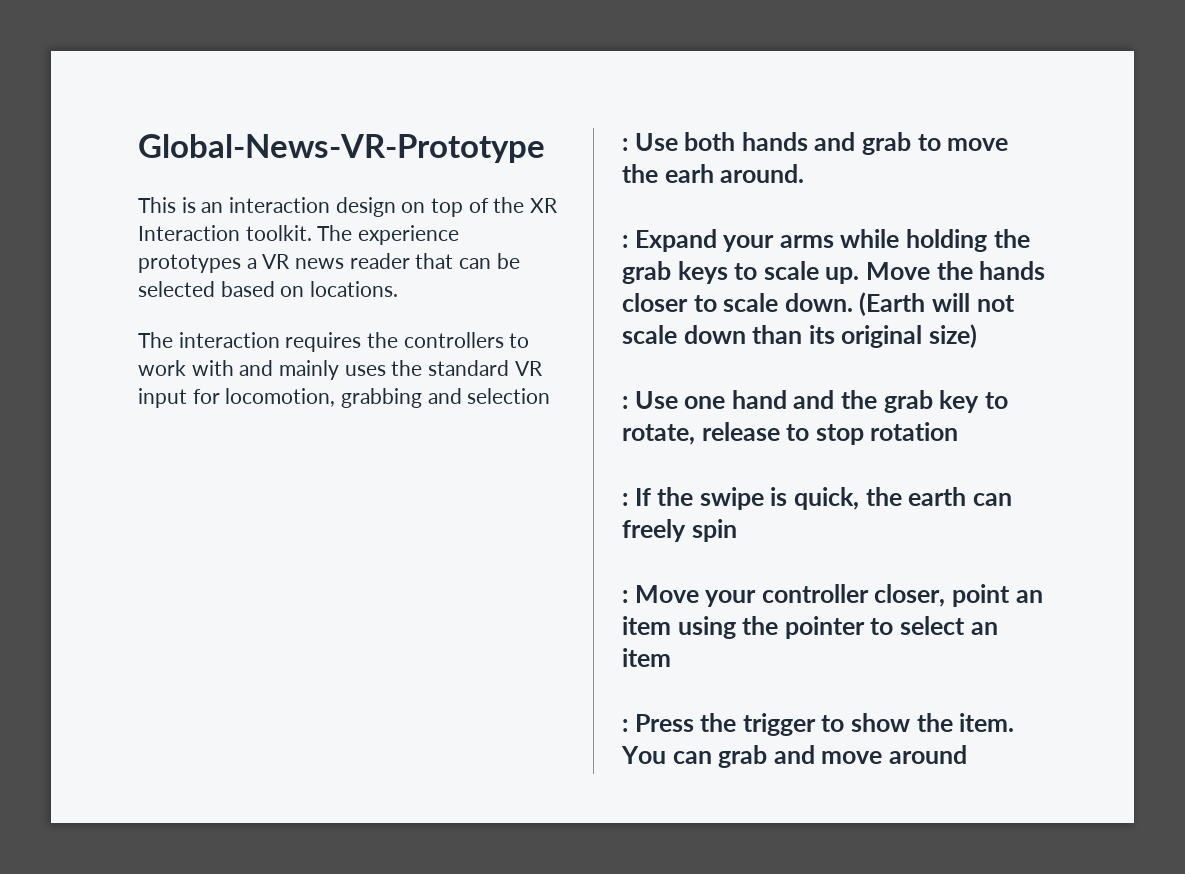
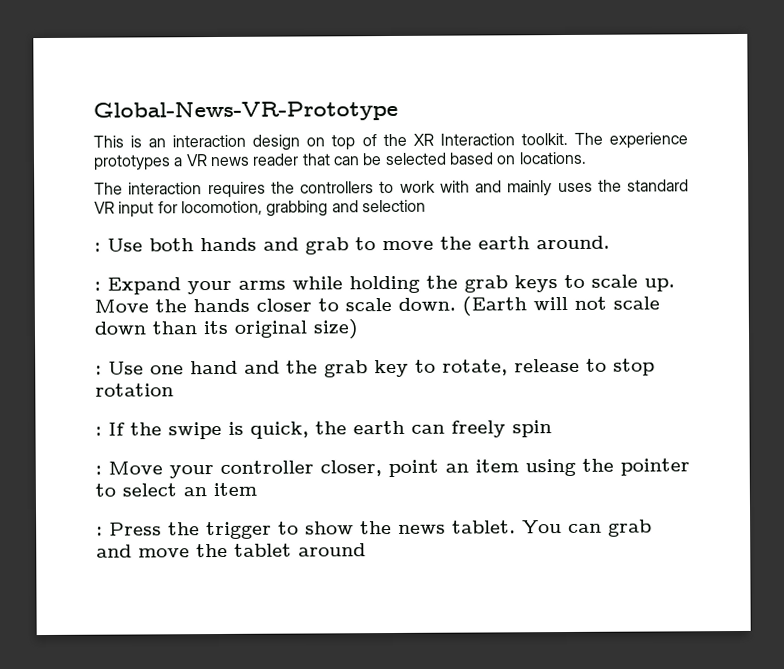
[664,164,714,183] earh -> [478,236,530,250] earth
[959,713,1015,732] item. -> [398,520,516,534] news tablet.
(883, 757) none -> [196,543,292,558] the tablet

